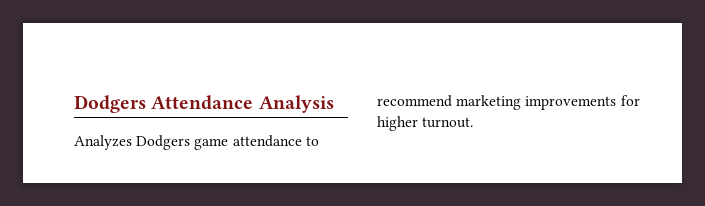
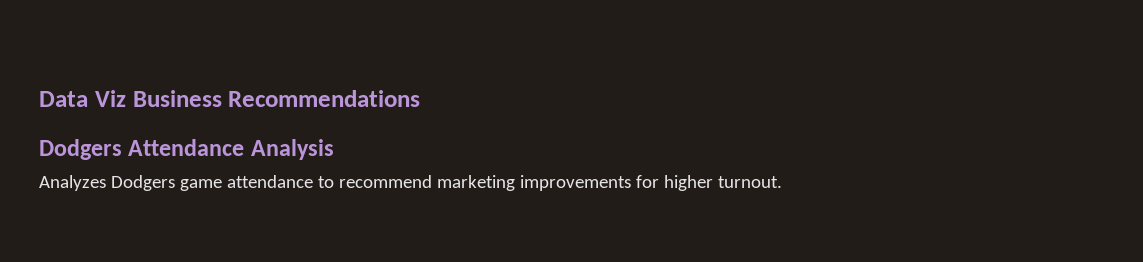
(74, 104) none -> [39,90,421,107] Data Viz Business Recommendations //

